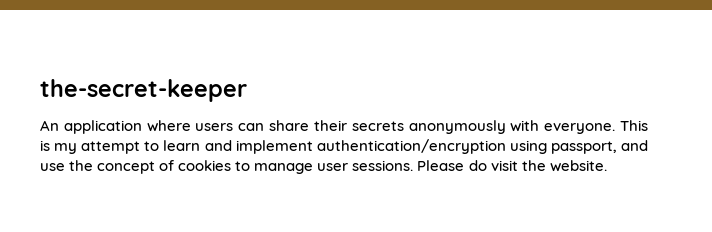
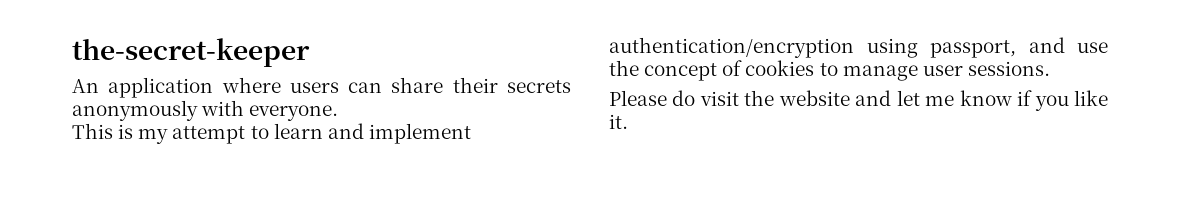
(616, 128) none -> (339, 113) //
(414, 165) none -> (1050, 68) //
[549,160,607,172] website. -> [778,90,1108,111] [609,114,628,129] website and let me know if you like it.

